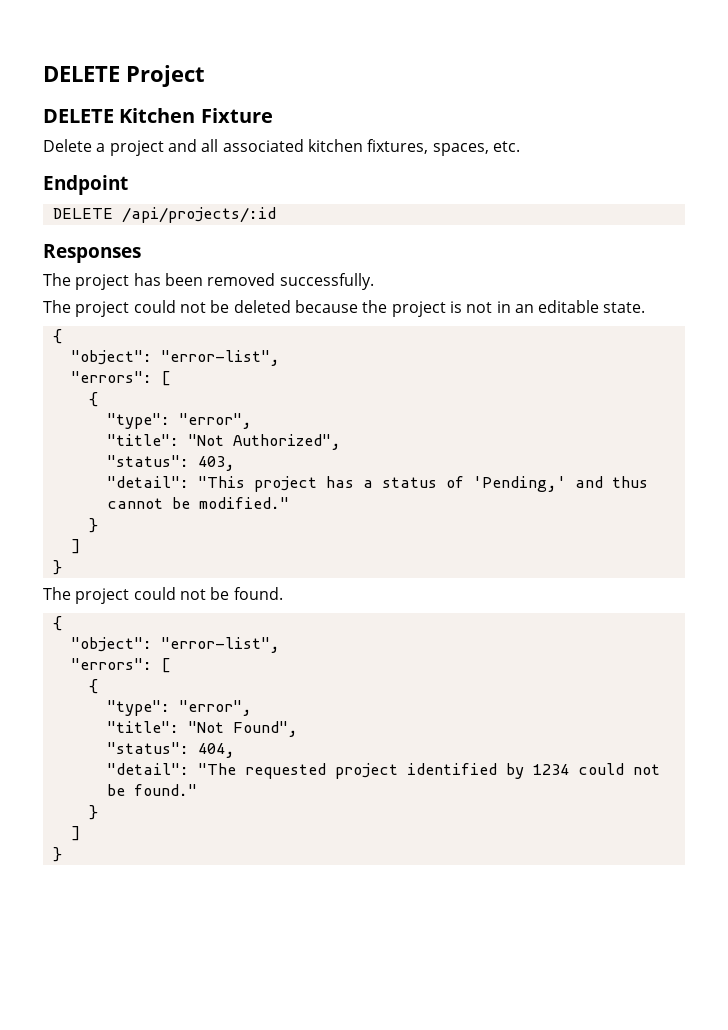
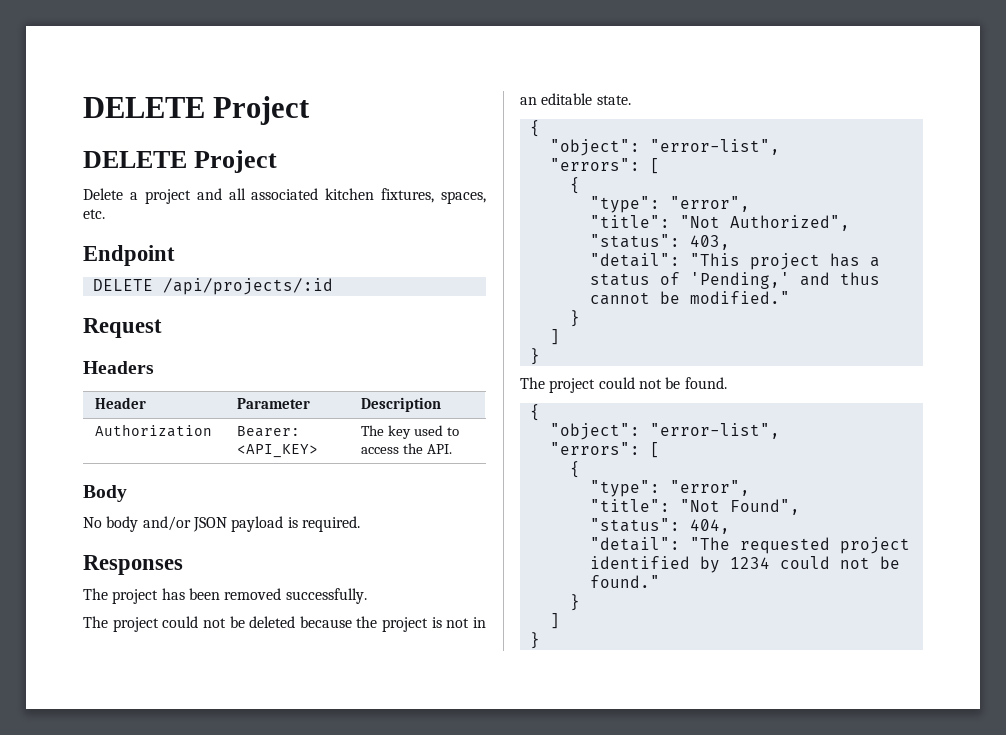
[119,108,273,123] Kitchen Fixture -> [194,150,278,173] Project
(276, 215) none -> [83,318,162,338] [83,361,154,374] [95,397,147,409] [237,398,311,409] [361,397,442,412] [95,424,213,437] [237,426,301,437] [237,444,319,458] [361,425,459,439] [361,443,452,454] [83,485,127,502] [83,516,360,532] // Request // Headers // Header | Parameter | Description // Authorization | Bearer: <API_KEY> | The key used to access the API. // Body // No body and/or JSON payload is required.

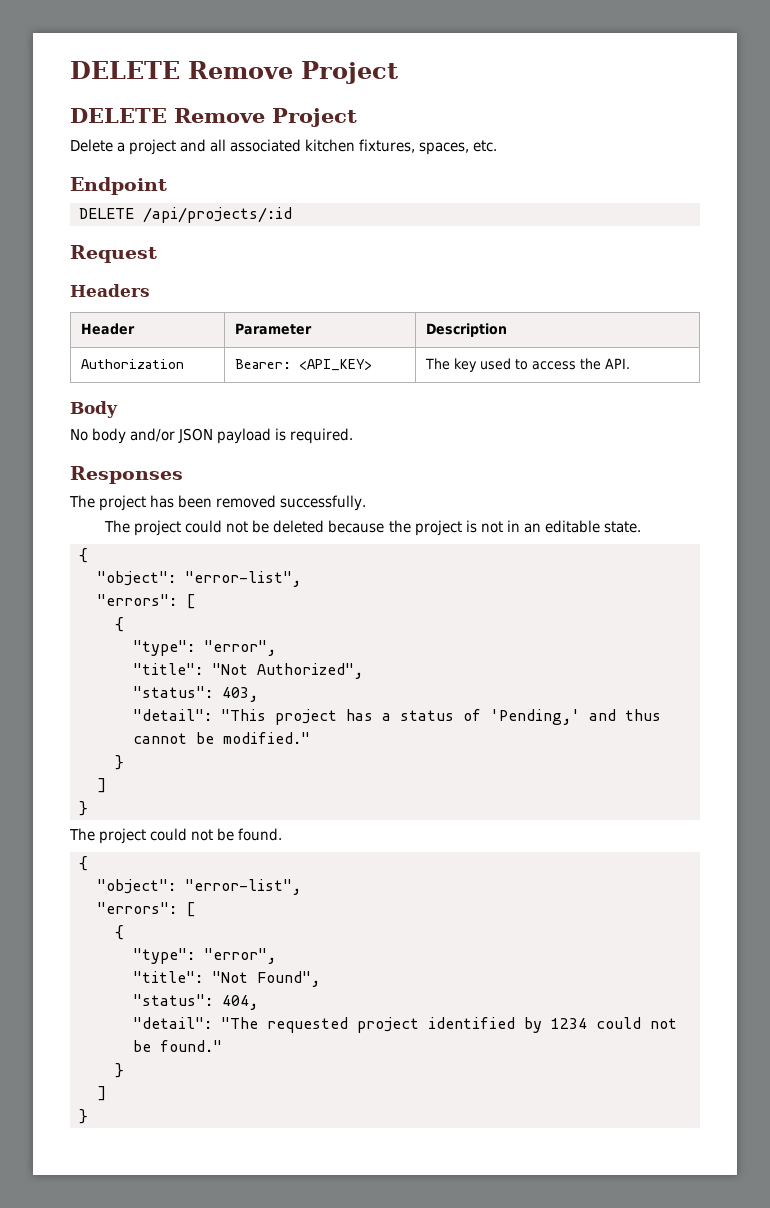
[83,97,205,118] DELETE -> [70,61,293,79] DELETE Remove
(187, 159) none -> [174,108,265,123] Remove

